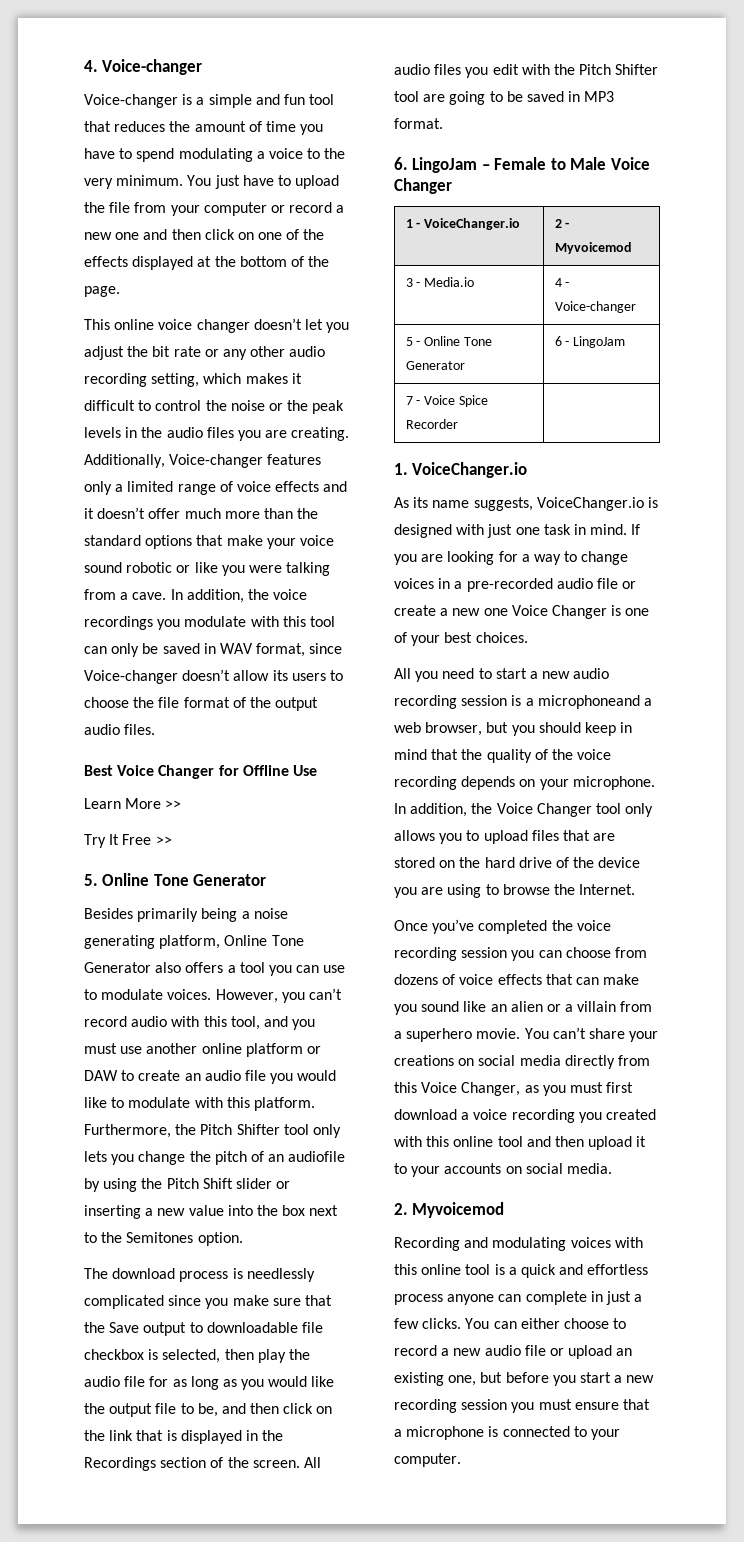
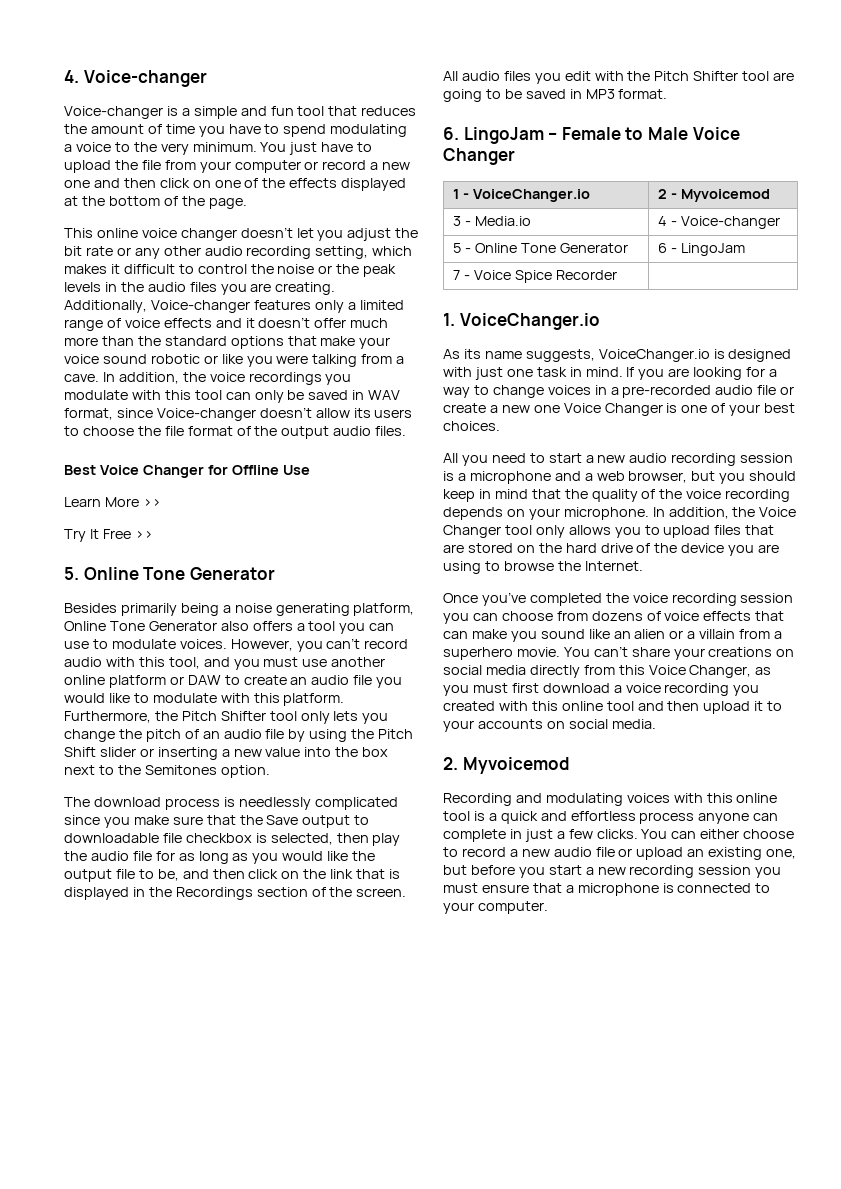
[288,1151,346,1162] audiofile -> [223,729,285,739] audio file
[537,695,640,709] microphoneand -> [469,471,581,484] microphone and

